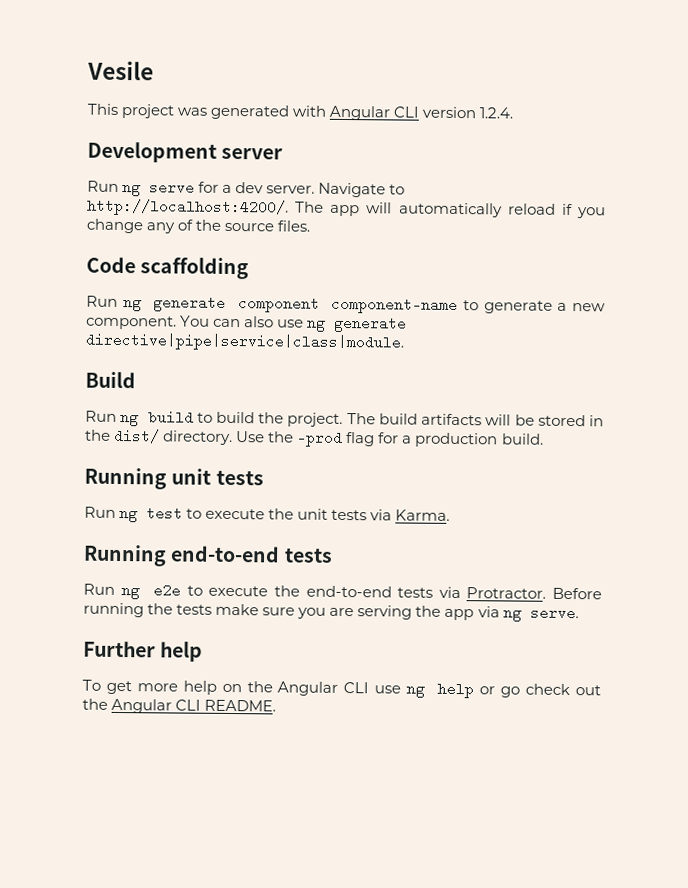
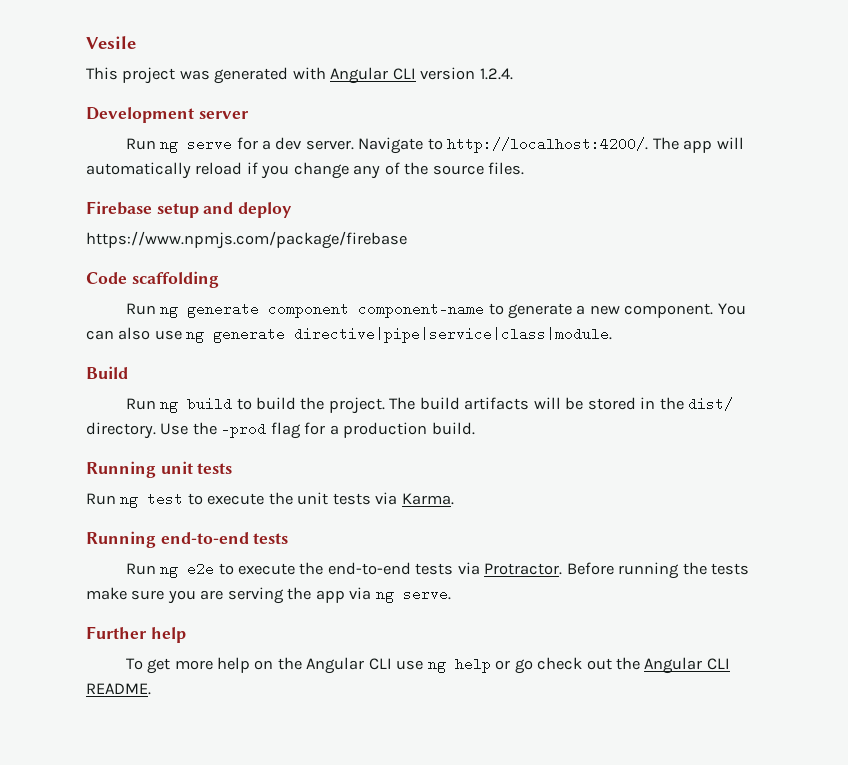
(311, 226) none -> [86,201,293,218] [86,231,407,249] // Firebase setup and deploy // https://www.npmjs.com/package/firebase

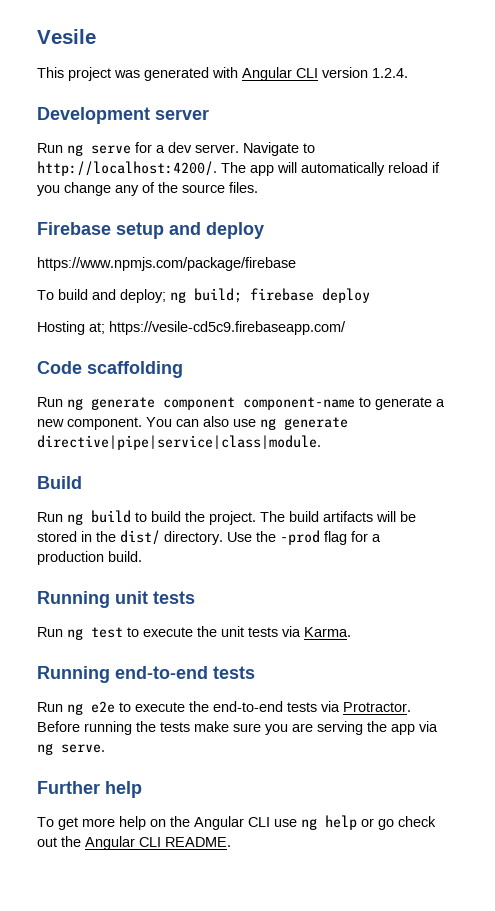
(407, 240) none -> [37,288,370,303] [37,321,346,335] // To build and deploy; ng build; firebase deploy // Hosting at; https://vesile-cd5c9.firebaseapp.com/

